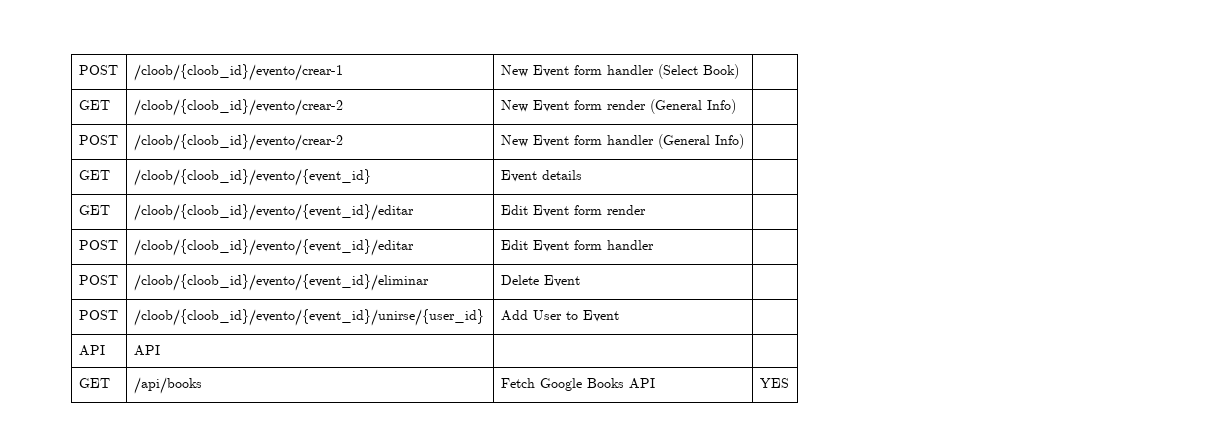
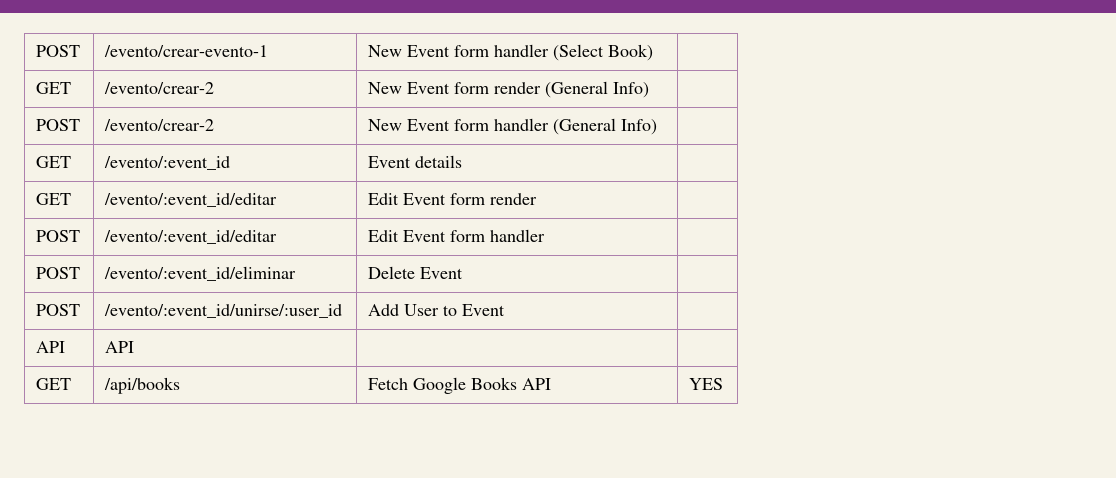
[78,65,118,75] [133,64,343,81] POST | /cloob/{cloob_id}/evento/crear-1 -> [36,45,81,57] [104,45,269,57] POST | /evento/crear-evento-1
[133,99,343,116] /cloob/{cloob_id}/evento/crear-2 -> [104,82,215,94] /evento/crear-2
[133,134,343,151] /cloob/{cloob_id}/evento/crear-2 -> [104,119,215,131] /evento/crear-2
[133,169,371,186] /cloob/{cloob_id}/evento/{event_id} -> [104,156,231,170] /evento/:event_id
[133,204,414,221] /cloob/{cloob_id}/evento/{event_id}/editar -> [104,193,278,207] /evento/:event_id/editar
[133,239,414,256] /cloob/{cloob_id}/evento/{event_id}/editar -> [104,230,278,244] /evento/:event_id/editar
[133,274,429,291] /cloob/{cloob_id}/evento/{event_id}/eliminar -> [104,266,297,281] /evento/:event_id/eliminar
[133,309,484,326] /cloob/{cloob_id}/evento/{event_id}/unirse/{user_id} -> [104,304,343,318] /evento/:event_id/unirse/:user_id

